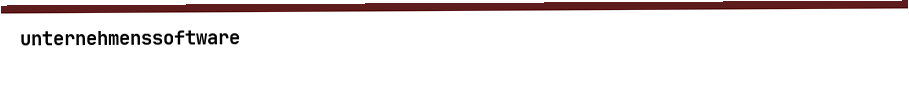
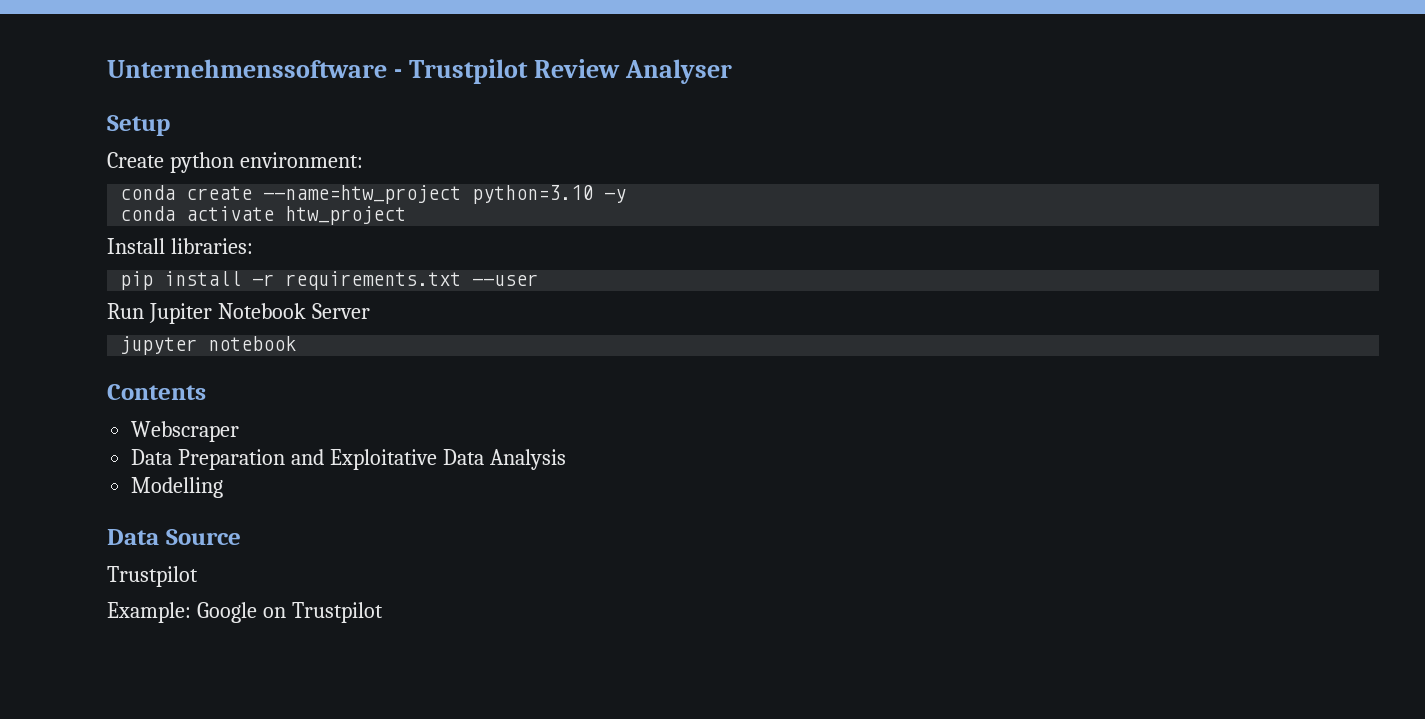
[19,30,240,46] unternehmenssoftware -> [107,59,732,84] [107,115,170,136] [107,152,363,173] [120,185,627,204] [120,206,407,225] [107,238,253,254] [120,271,539,290] [107,303,370,324] [120,336,297,355] [107,384,206,400] [131,421,240,442] [131,449,566,470] [131,477,224,498] [107,529,241,545] [107,566,198,587] [107,602,383,623] Unternehmenssoftware - Trustpilot Review Analyser // Setup // Create python environment: // conda create --name=htw_project python=3.10 -y // conda activate htw_project // Install libraries: // pip install -r requirements.txt --user // Run Jupiter Notebook Server // jupyter notebook // Contents // Webscraper // Data Preparation and Exploitative Data Analysis // Modelling // Data Source // Trustpilot // Example: Google on Trustpilot

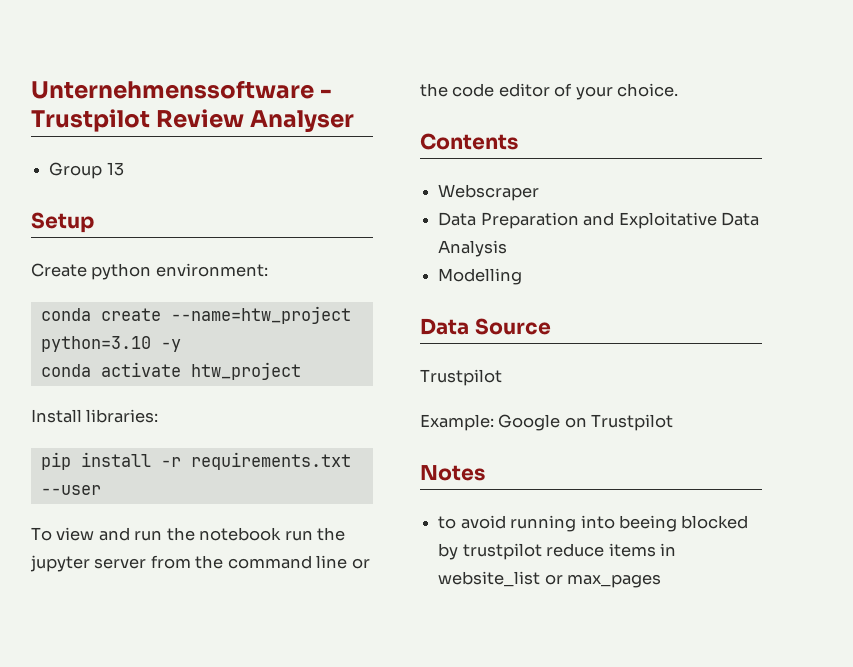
(732, 71) none -> [49,162,124,179] // Group 13
[107,303,370,324] [120,336,297,355] Run Jupiter Notebook Server // jupyter notebook -> [31,527,346,541] [30,555,370,572] [420,83,679,100] To view and run the notebook run the jupyter server from the command line or the code editor of your choice.
(383, 612) none -> [420,465,485,481] [438,515,749,532] [438,543,676,560] [438,571,662,588] // Notes // to avoid running into beeing blocked by trustpilot reduce items in website_list or max_pages

